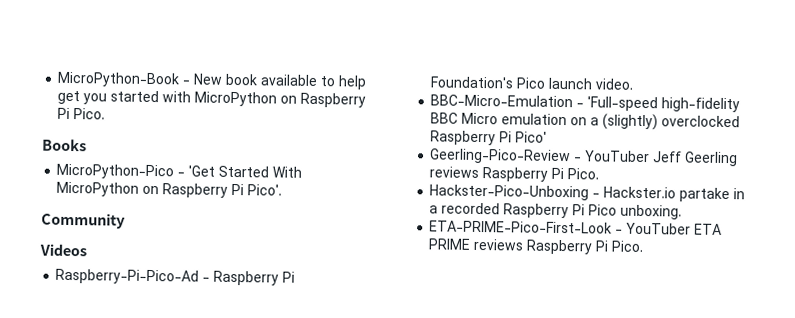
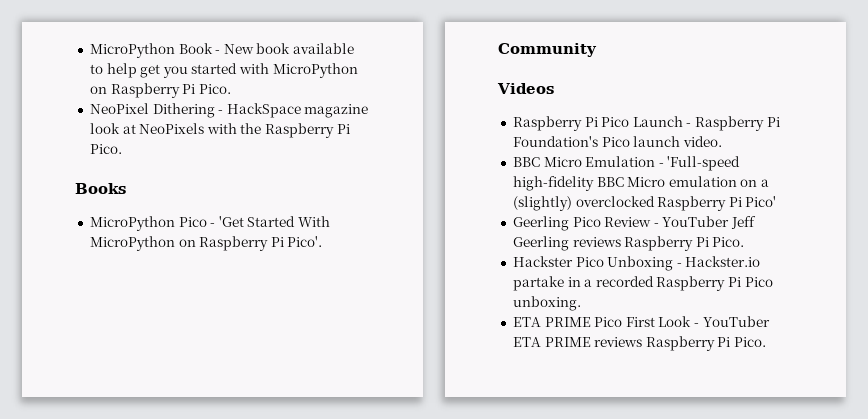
[57,71,181,88] MicroPython-Book -> [89,43,213,58] MicroPython Book
(106, 114) none -> [89,103,369,118] [89,123,350,138] [89,144,122,154] // NeoPixel Dithering - HackSpace magazine look at NeoPixels with the Raspberry Pi Pico.
[56,163,175,180] MicroPython-Pico -> [89,216,207,231] MicroPython Pico
[55,268,200,285] Raspberry-Pi-Pico-Ad -> [512,116,683,131] Raspberry Pi Pico Launch
[430,94,574,108] BBC-Micro-Emulation -> [512,156,656,167] BBC Micro Emulation
[429,148,572,165] Geerling-Pico-Review -> [512,216,652,231] Geerling Pico Review
[429,184,590,201] Hackster-Pico-Unboxing -> [512,256,674,271] Hackster Pico Unboxing
[429,220,613,234] ETA-PRIME-Pico-First-Look -> [512,316,692,327] ETA PRIME Pico First Look

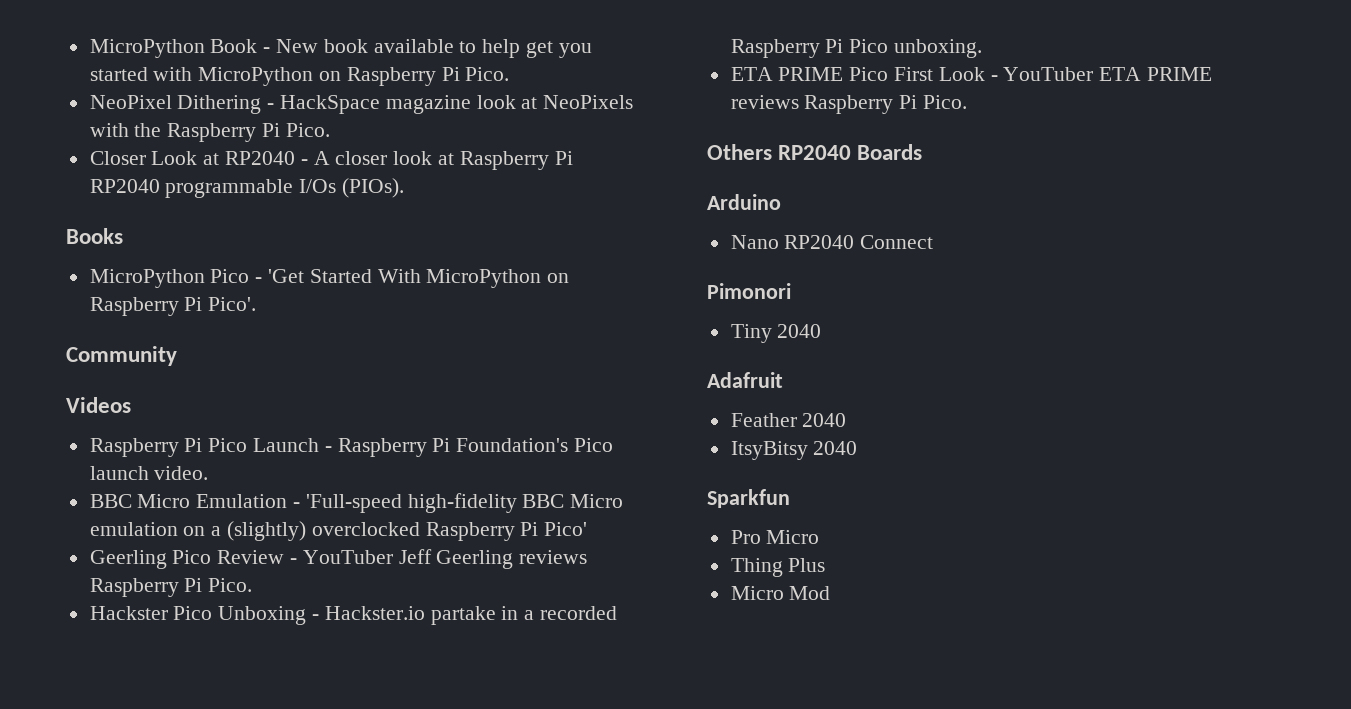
(122, 149) none -> [89,151,573,170] [89,178,405,198] // Closer Look at RP2040 - A closer look at Raspberry Pi RP2040 programmable I/Os (PIOs).
(767, 342) none -> [707,144,923,160] [707,194,781,210] [730,235,934,249] [707,283,791,299] [730,324,822,343] [707,372,783,388] [730,413,847,427] [730,441,858,460] [707,489,790,508] [730,530,820,544] [730,558,826,577] [730,586,831,600] // Others RP2040 Boards // Arduino // Nano RP2040 Connect // Pimonori // Tiny 2040 // Adafruit // Feather 2040 // ItsyBitsy 2040 // Sparkfun // Pro Micro // Thing Plus // Micro Mod

